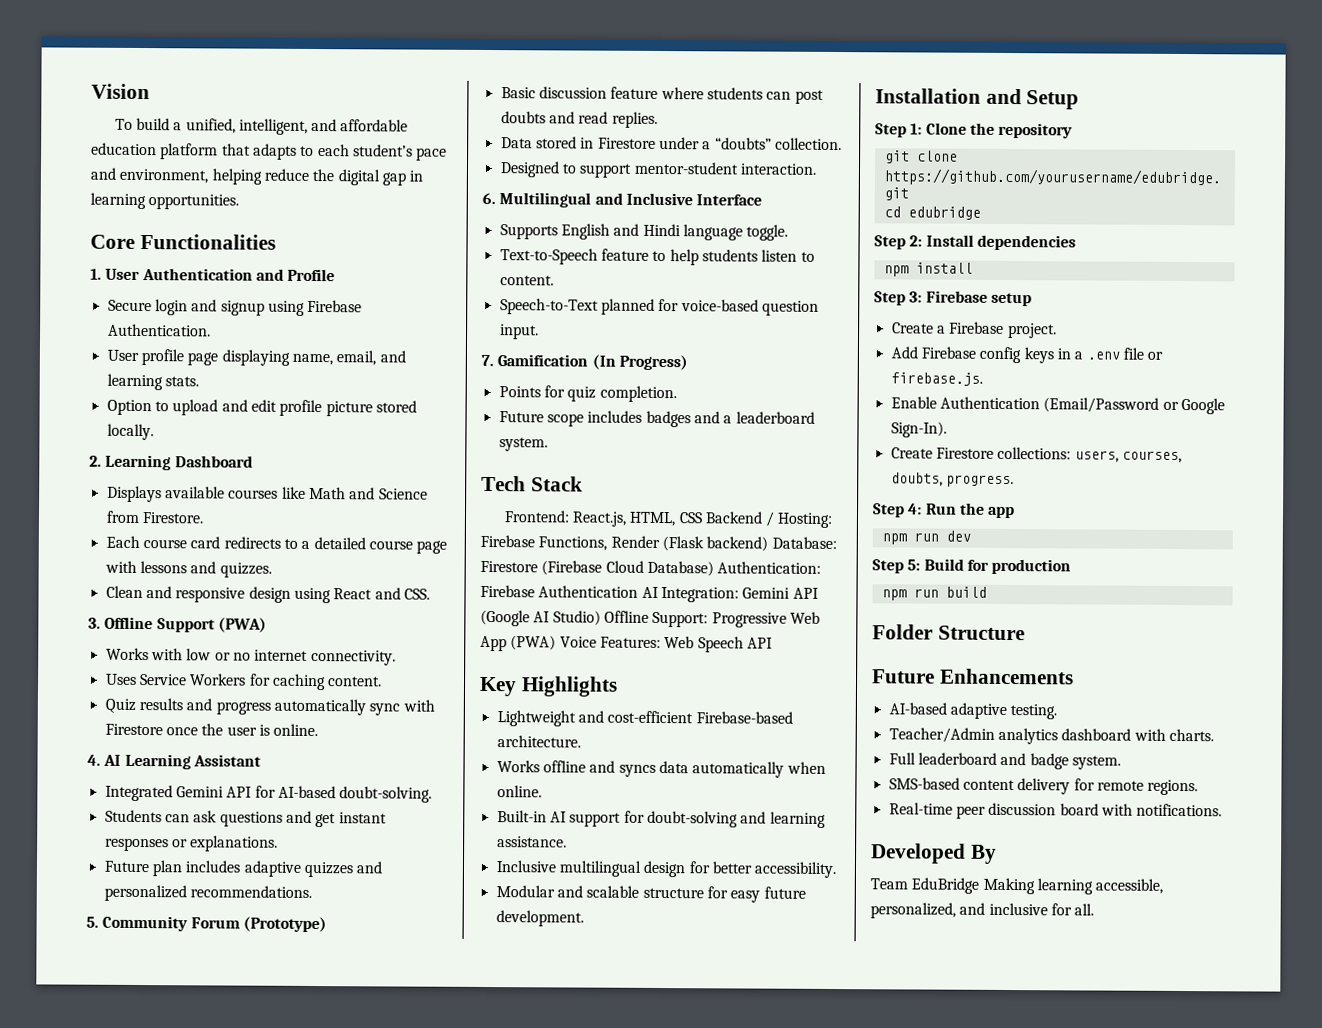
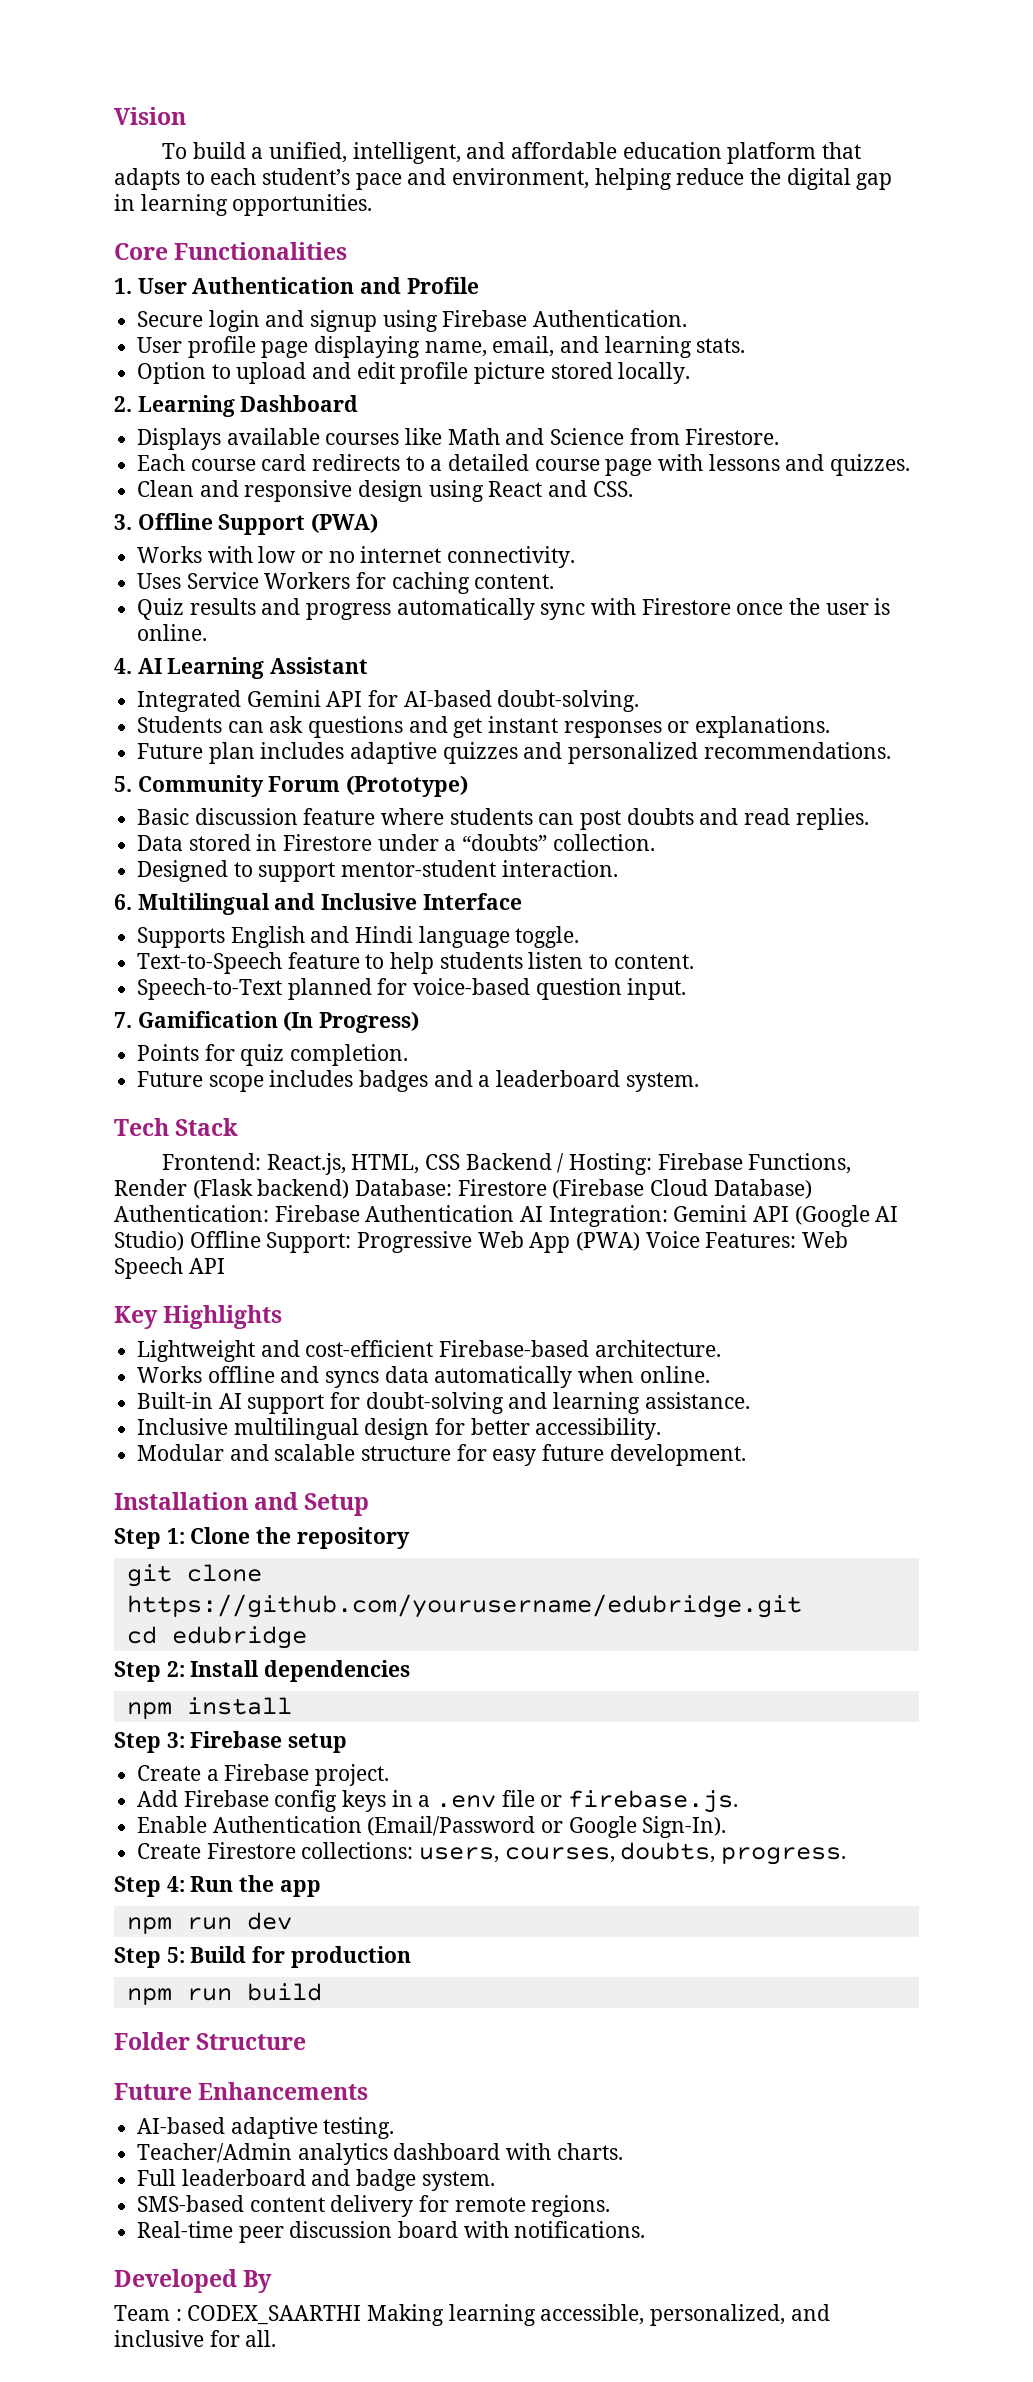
[911,877,980,894] EduBridge -> [175,2305,362,2325] : CODEX_SAARTHI

